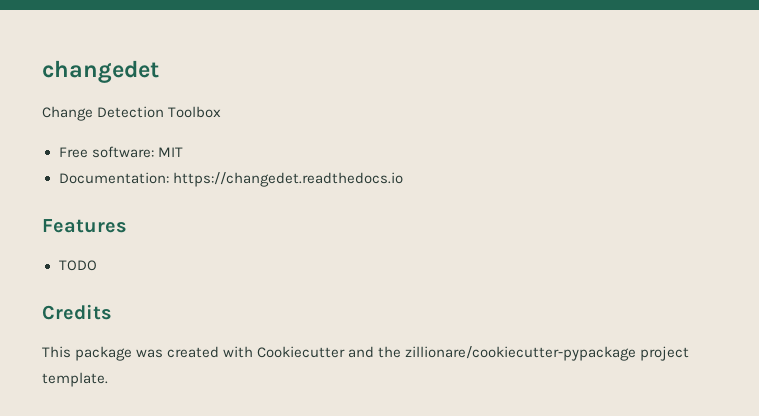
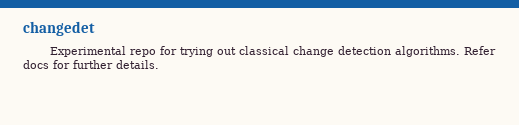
[42,106,222,121] [58,146,183,158] [58,172,403,187] [42,219,127,233] [58,260,97,271] [42,304,112,320] [42,346,690,361] [42,372,108,387] Change Detection Toolbox // Free software: MIT // Documentation: https://changedet.readthedocs.io // Features // TODO // Credits // This package was created with Cookiecutter and the zillionare/cookiecutter-pypackage project template. -> [50,46,497,57] [23,60,159,69] Experimental repo for trying out classical change detection algorithms. Refer docs for further details.

